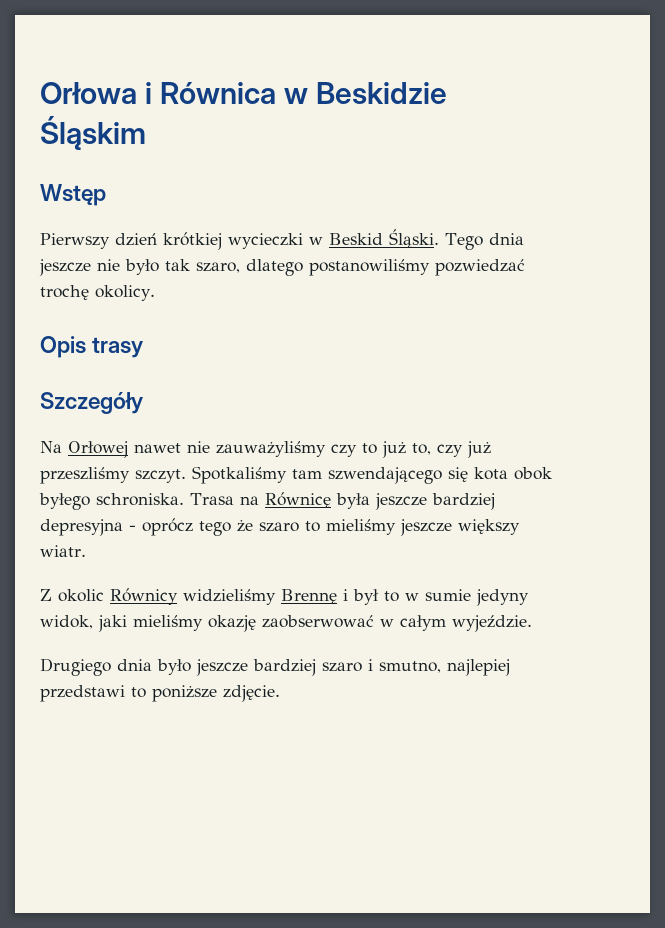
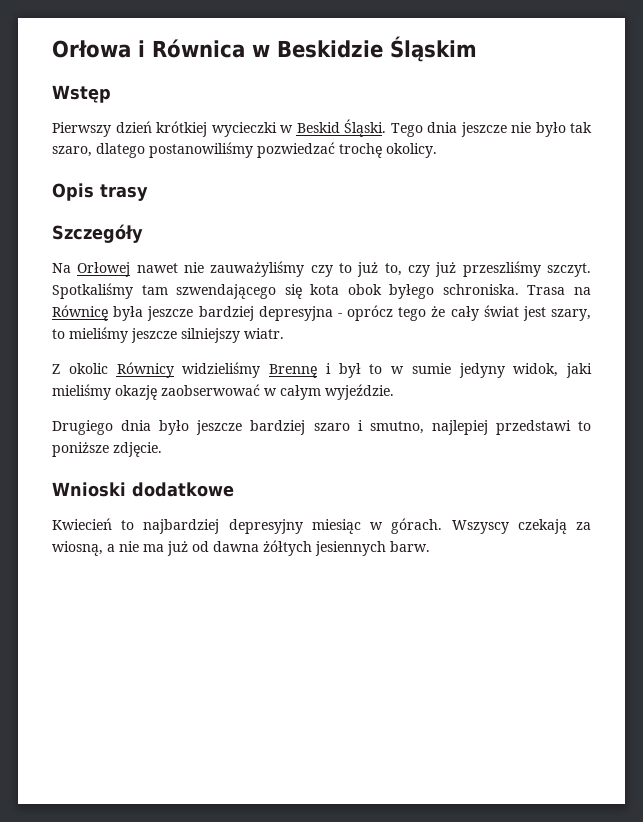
[259,522,299,532] szaro -> [450,305,592,321] cały świat jest szary,
[458,519,520,535] większy -> [181,328,240,343] silniejszy
(280, 693) none -> [52,482,234,497] [52,518,591,534] [52,540,430,556] // Wnioski dodatkowe // Kwiecień to najbardziej depresyjny miesiąc w górach. Wszyscy czekają za wiosną, a nie ma już od dawna żółtych jesiennych barw.

